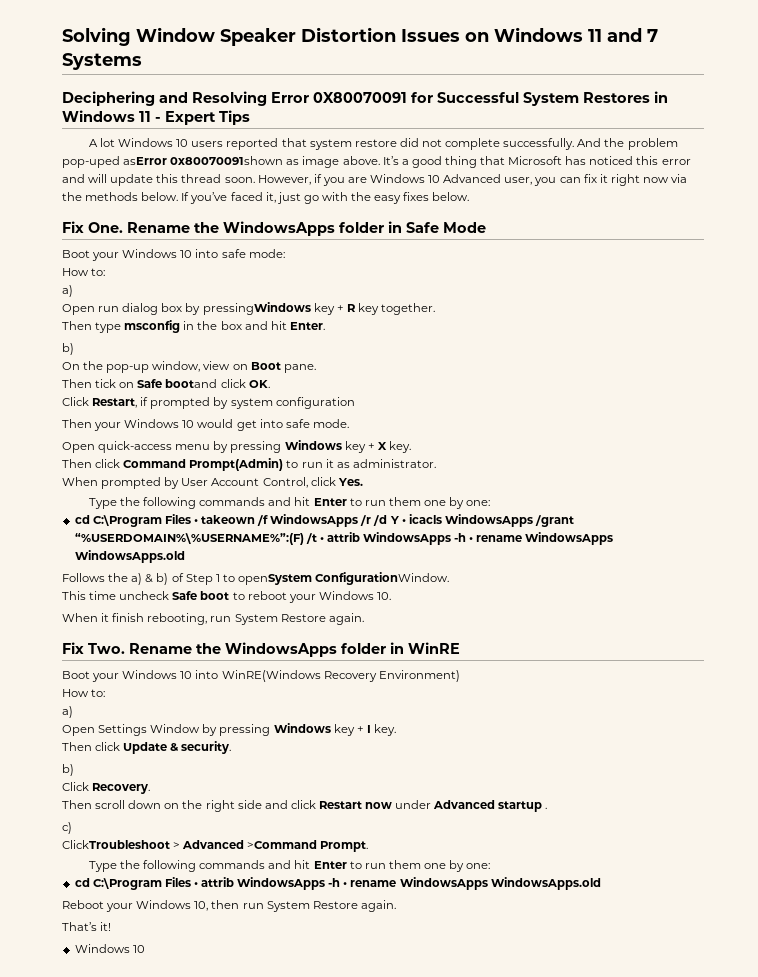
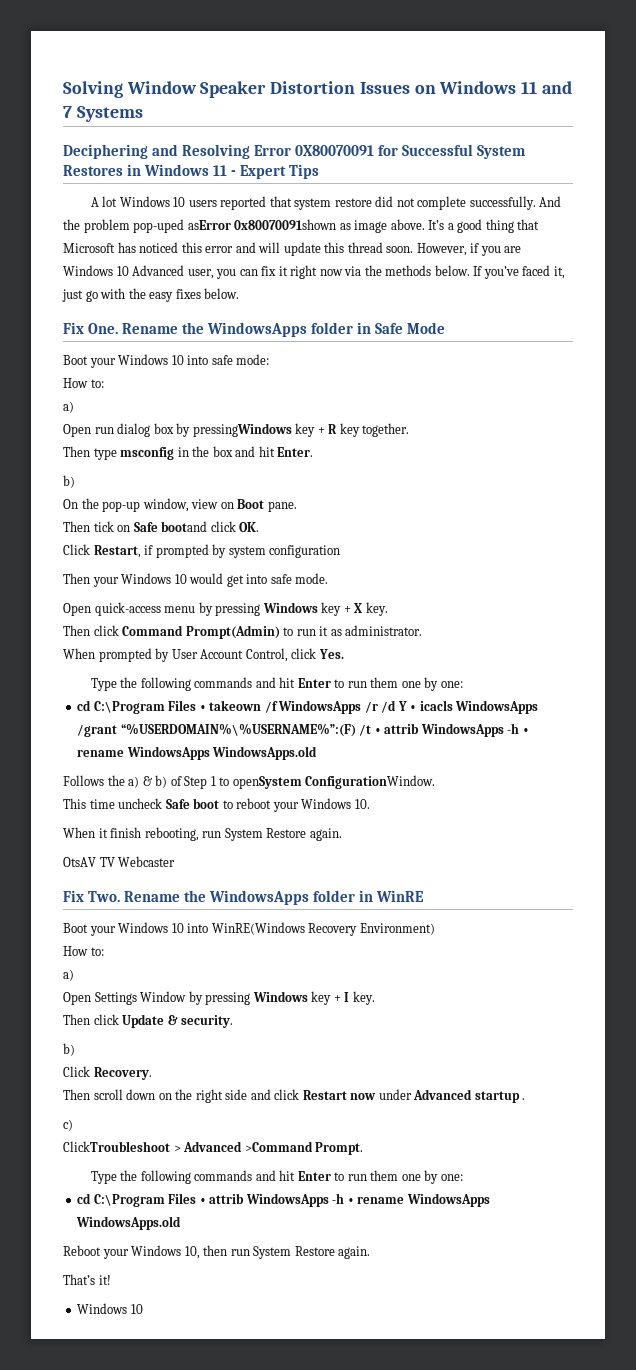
(364, 619) none -> [63,856,176,867] // OtsAV TV Webcaster

